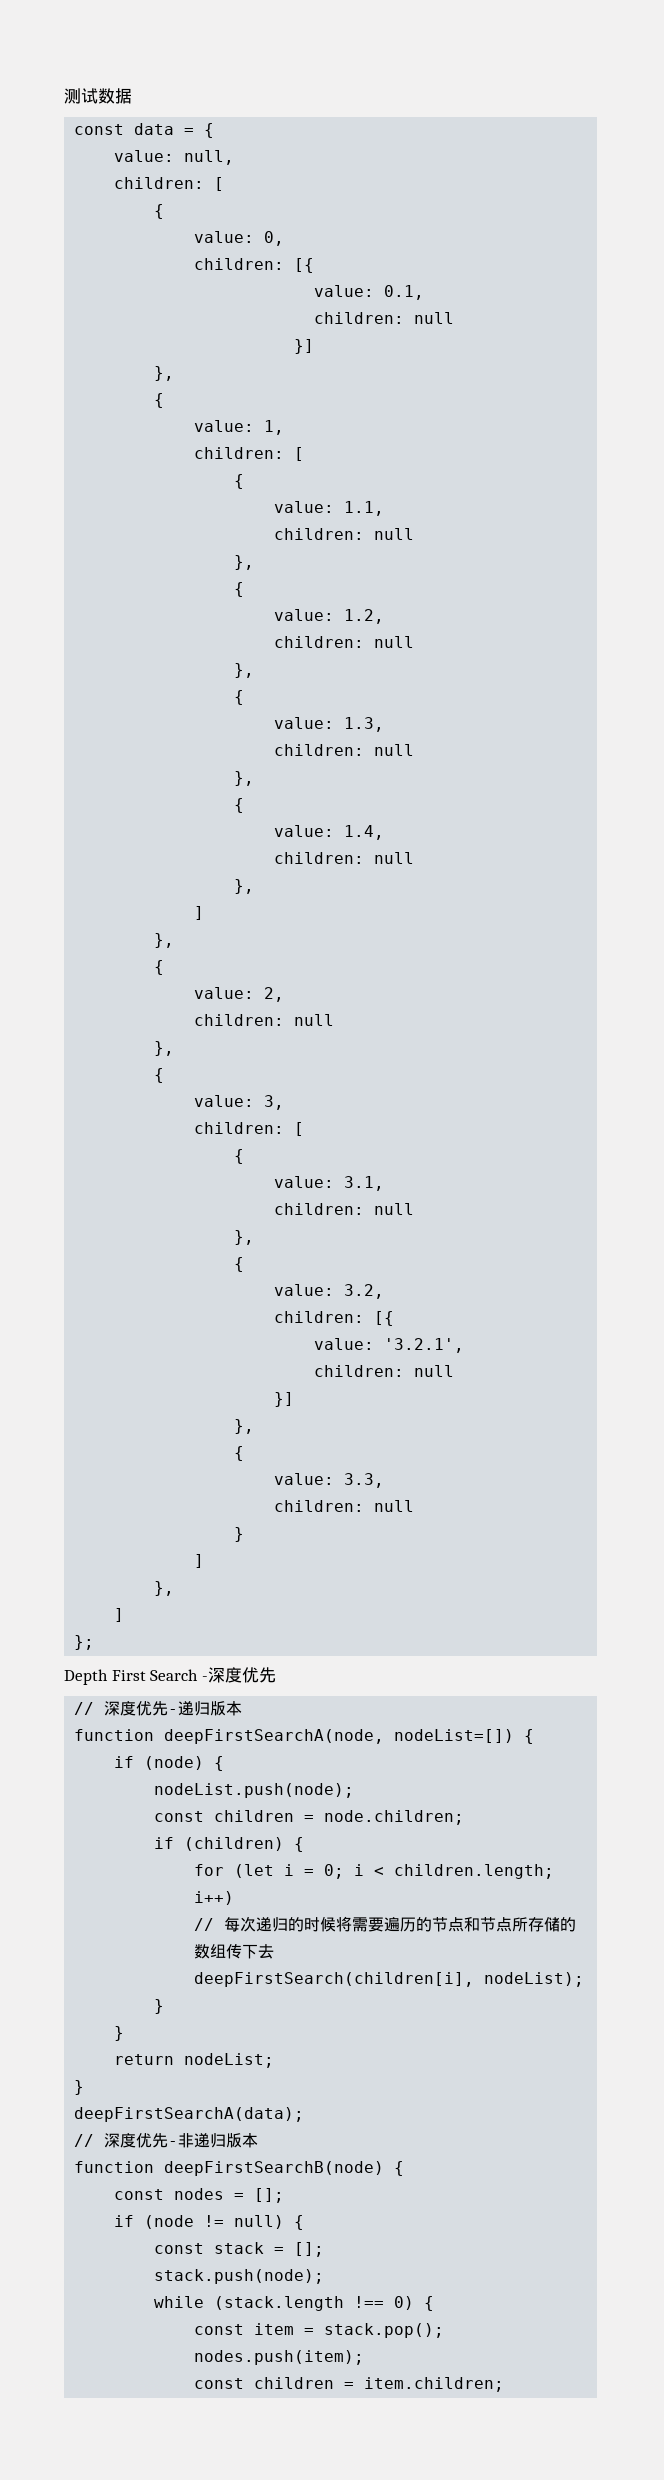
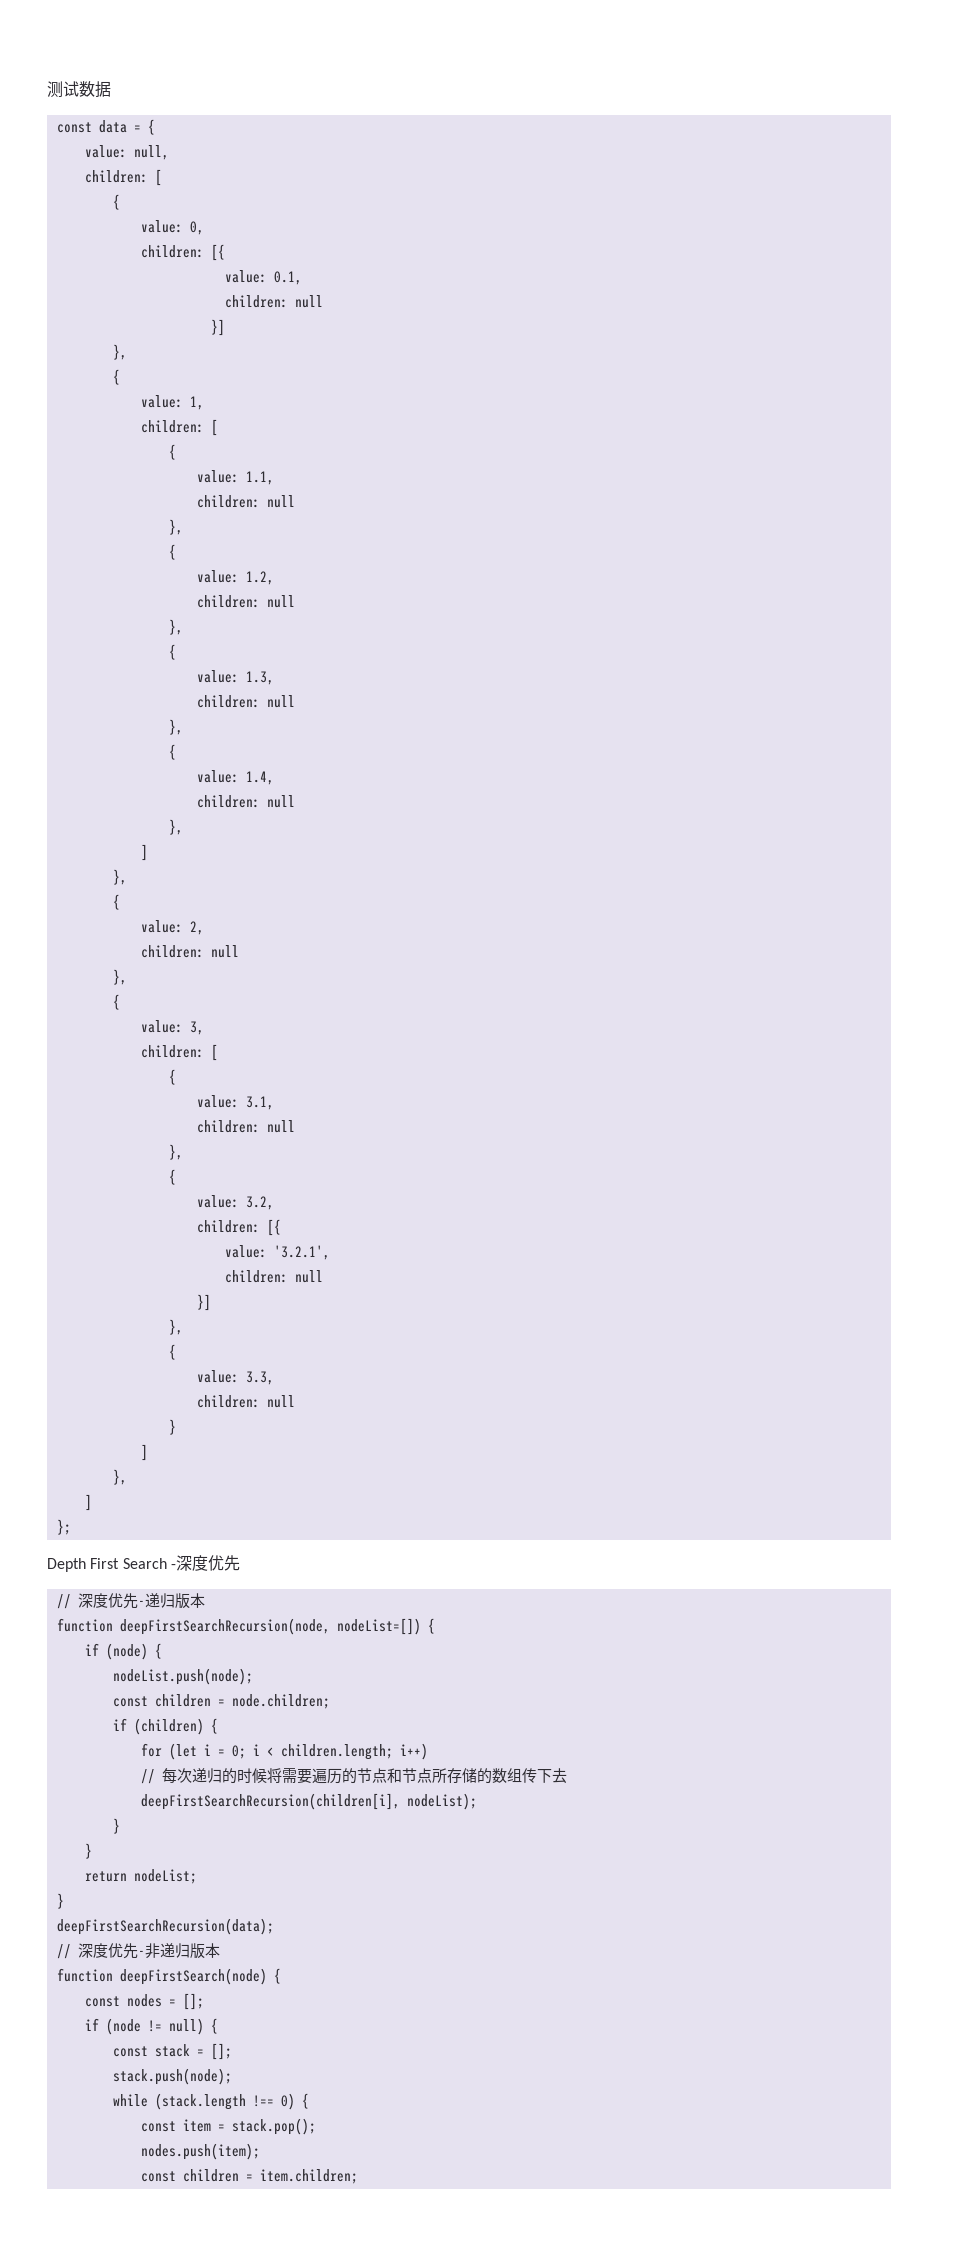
[164,1729,385,1744] deepFirstSearchA(node, -> [119,1618,330,1635] deepFirstSearchRecursion(node,
[194,1972,475,1987] deepFirstSearch(children[i], -> [140,1793,400,1810] deepFirstSearchRecursion(children[i],
[74,2107,305,2122] deepFirstSearchA(data); -> [56,1918,274,1935] deepFirstSearchRecursion(data);
[164,2161,385,2176] deepFirstSearchB(node) -> [119,1968,267,1985] deepFirstSearch(node)

